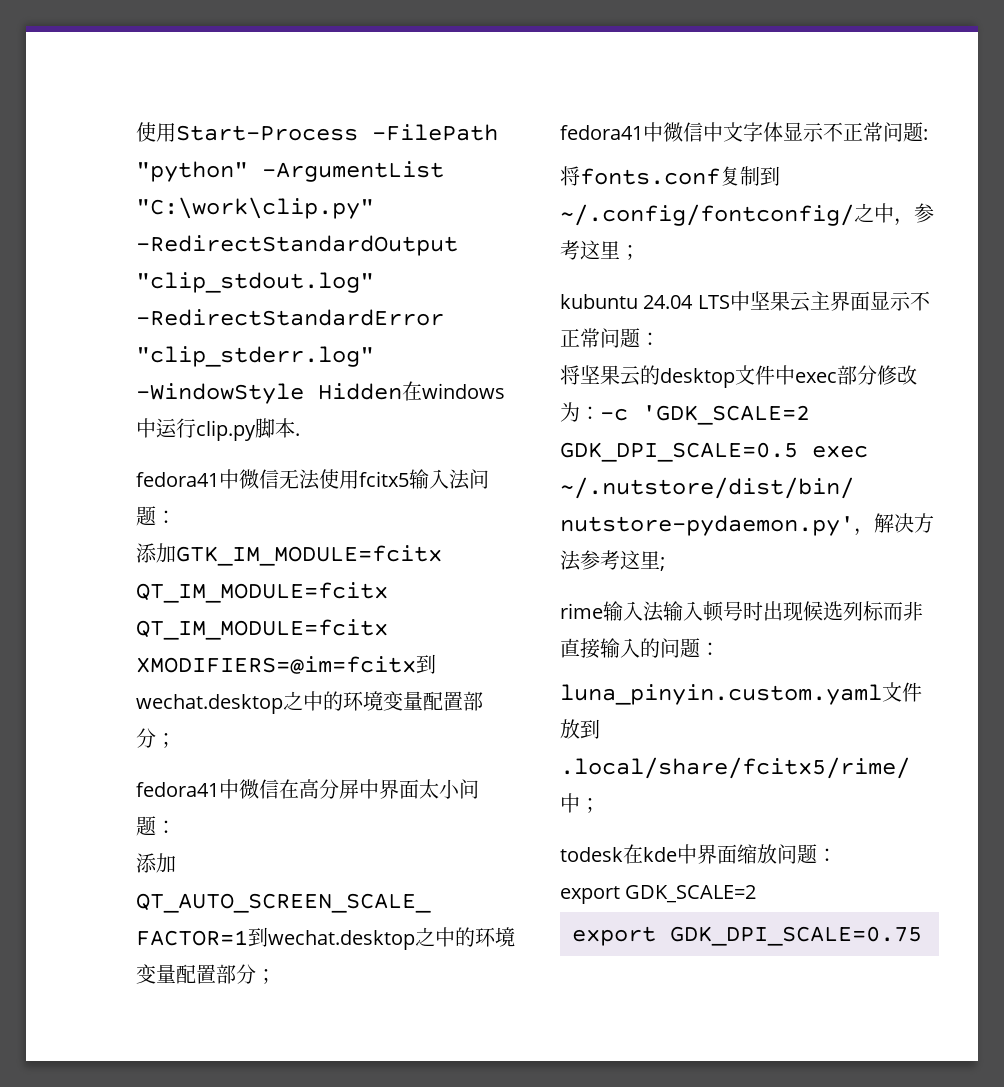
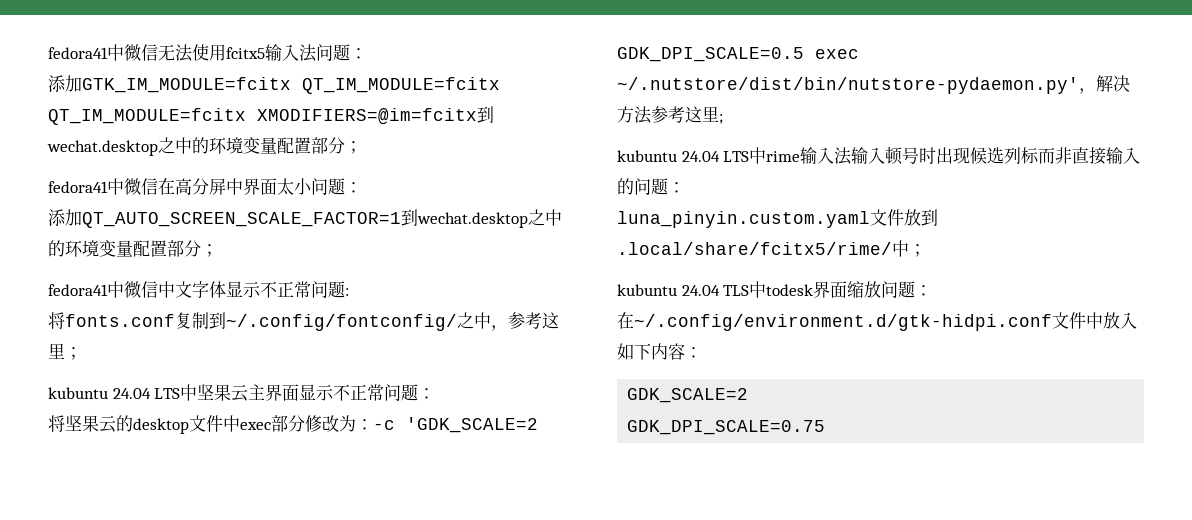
[136,122,498,142] [136,161,444,182] [136,197,374,219] [136,235,458,256] [136,272,374,293] [136,309,444,326] [136,346,374,367] [136,381,505,404] [136,418,300,441] 使用Start-Process -FilePath "python" -ArgumentList "C:\work\clip.py" -RedirectStandardOutput "clip_stdout.log" -RedirectStandardError "clip_stderr.log" -WindowStyle Hidden在windows中运行clip.py脚本. // -> (48, 53) none
(665, 564) none -> [617,147,767,164] kubuntu 24.04 LTS中
[560,844,697,864] todesk在kde中 -> [617,281,814,298] kubuntu 24.04 TLS中todesk
[560,886,620,904] export -> [617,312,1137,331] [617,343,702,360] 在~/.config/environment.d/gtk-hidpi.conf文件中放入如下内容： //
[572,926,656,946] export -> (749, 395) none

